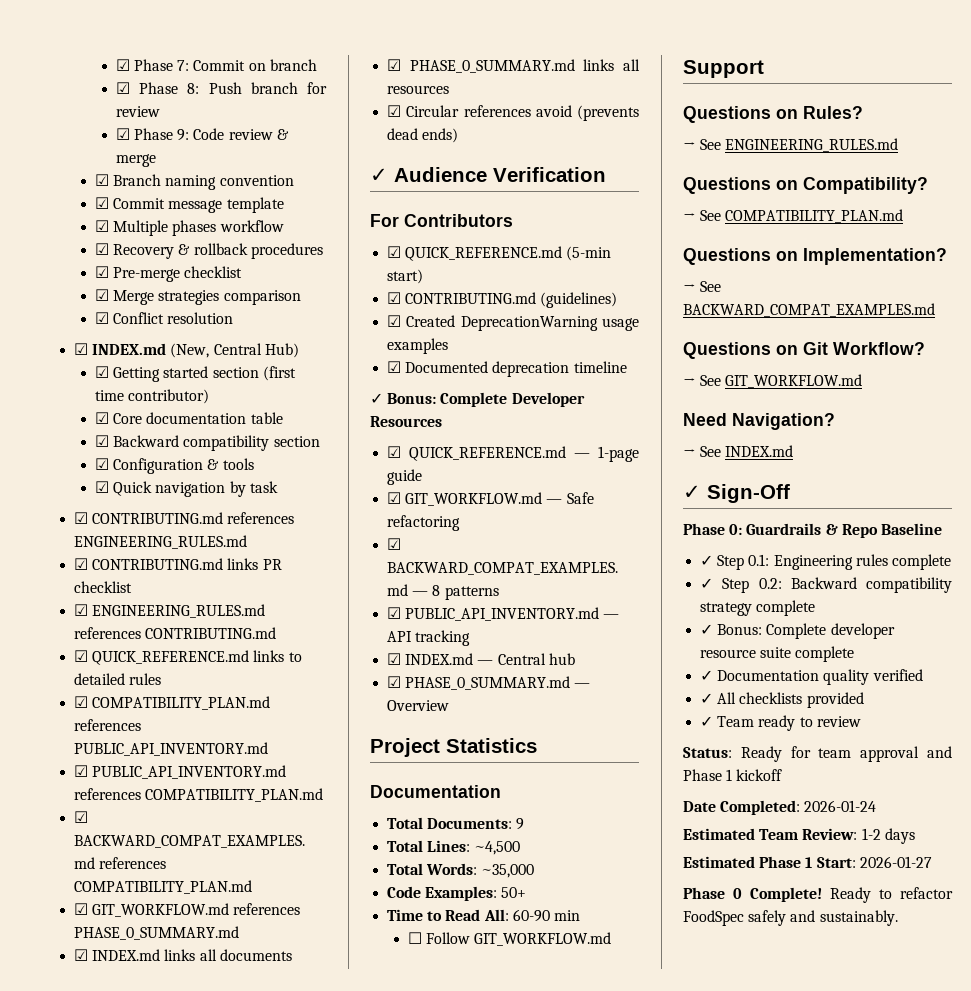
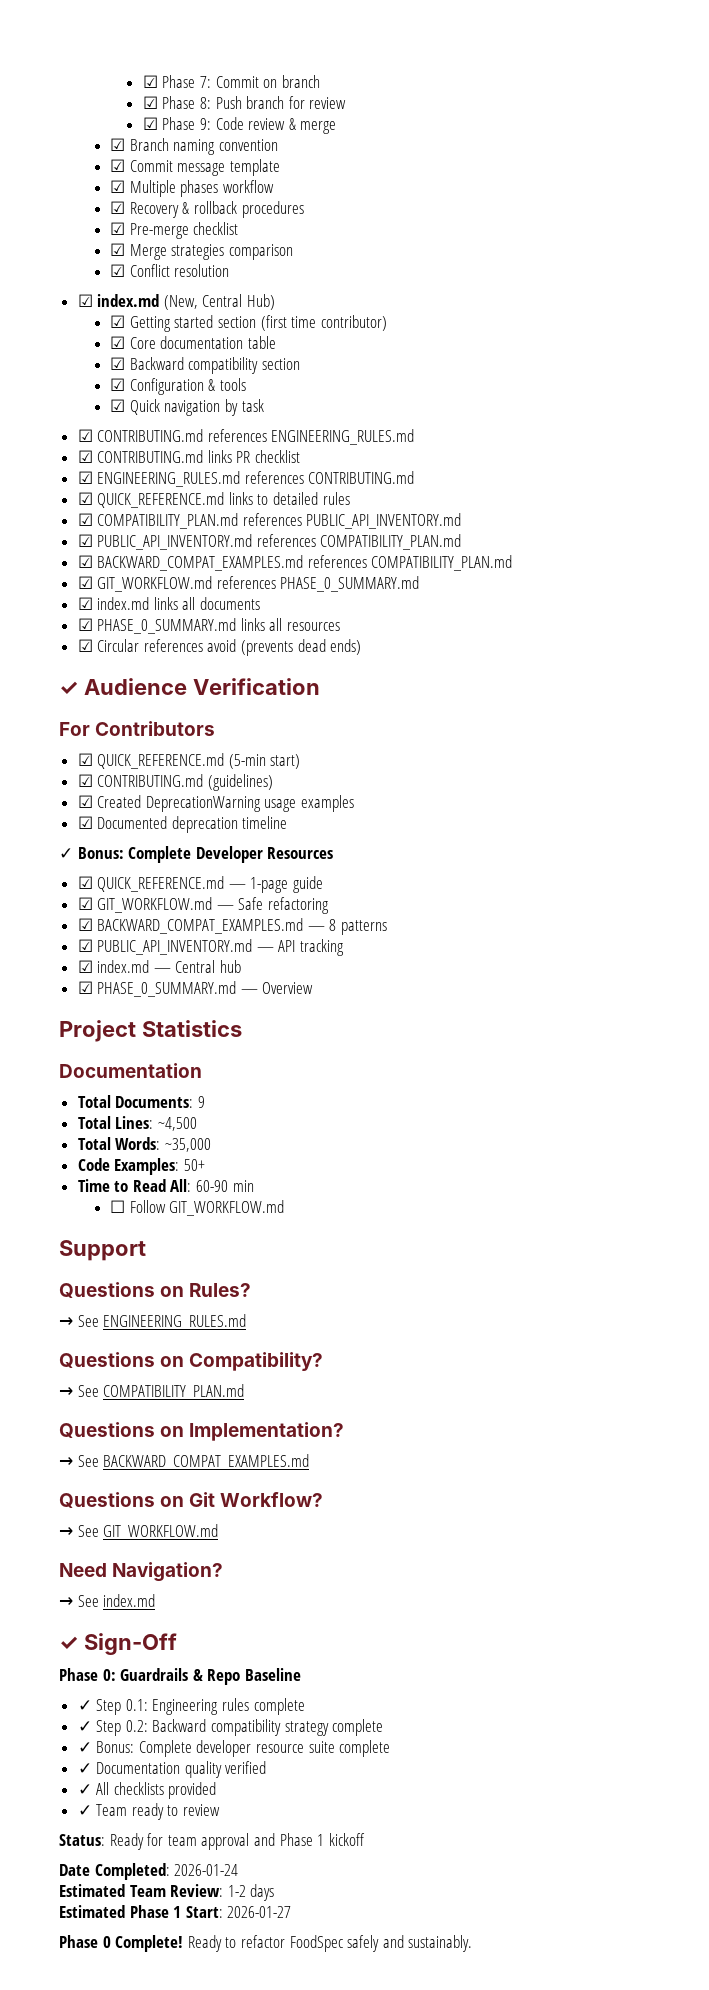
[92,343,167,355] INDEX.md -> [97,294,160,307] index.md
[92,949,161,961] INDEX.md -> [97,597,150,610] index.md
[405,653,474,665] INDEX.md -> [97,960,150,973] index.md
[725,445,794,457] INDEX.md -> [103,1594,156,1607] index.md

